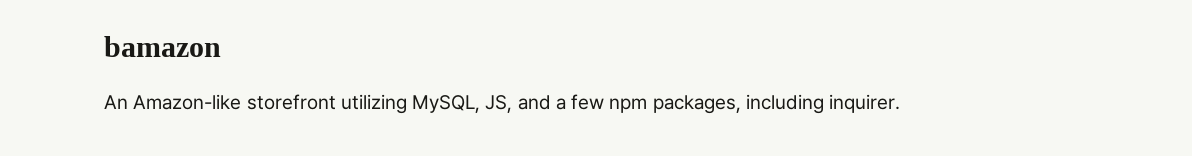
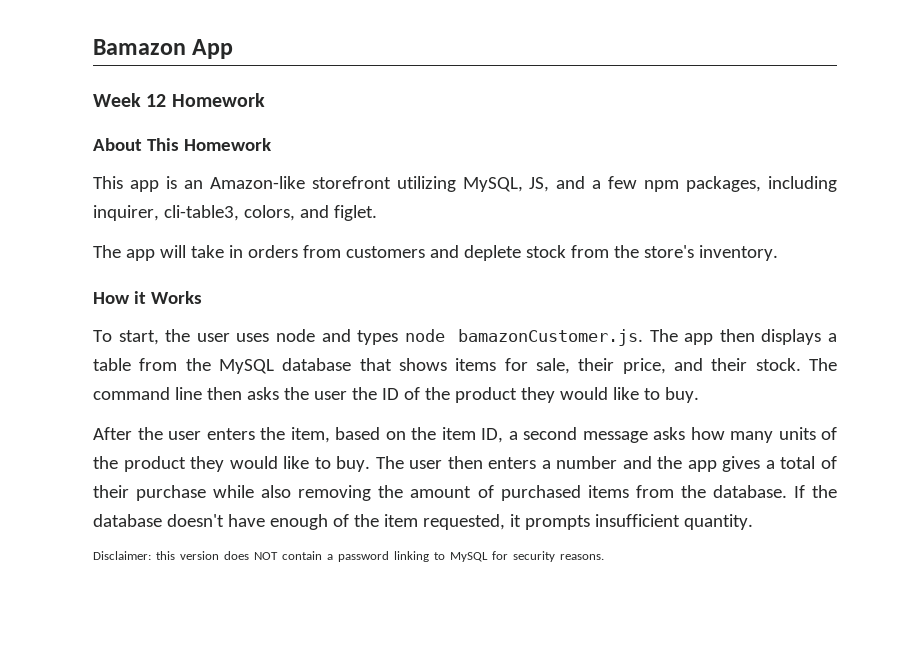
[104,36,221,57] [104,95,128,109] bamazon // An -> [93,39,234,59] [93,93,265,107] [93,138,271,151] [93,176,203,192] Bamazon App // Week 12 Homework // About This Homework // This app is an
[829,94,901,113] inquirer. -> [93,205,377,221] [93,245,778,261] [93,291,202,304] [93,329,837,346] [93,358,838,374] [93,387,699,403] [93,427,837,443] [93,456,837,472] [93,485,837,501] [93,514,753,530] [93,551,604,562] inquirer, cli-table3, colors, and figlet. // The app will take in orders from customers and deplete stock from the store's inventory. // How it Works // To start, the user uses node and types node bamazonCustomer.js. The app then displays a table from the MySQL database that shows items for sale, their price, and their stock. The command line then asks the user the ID of the product they would like to buy. // After the user enters the item, based on the item ID, a second message asks how many units of the product they would like to buy. The user then enters a number and the app gives a total of their purchase while also removing the amount of purchased items from the database. If the database doesn't have enough of the item requested, it prompts insufficient quantity. // Disclaimer: this version does NOT contain a password linking to MySQL for security reasons.

